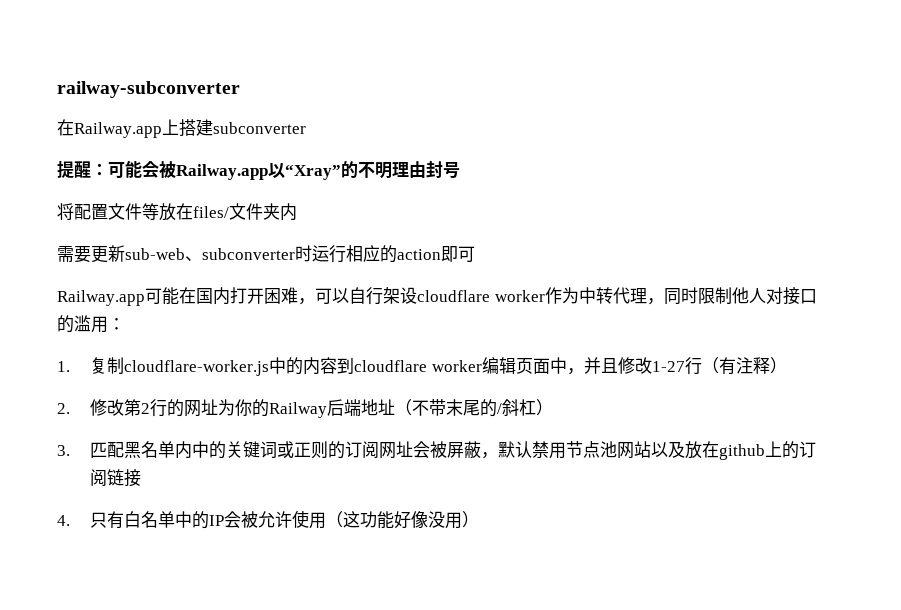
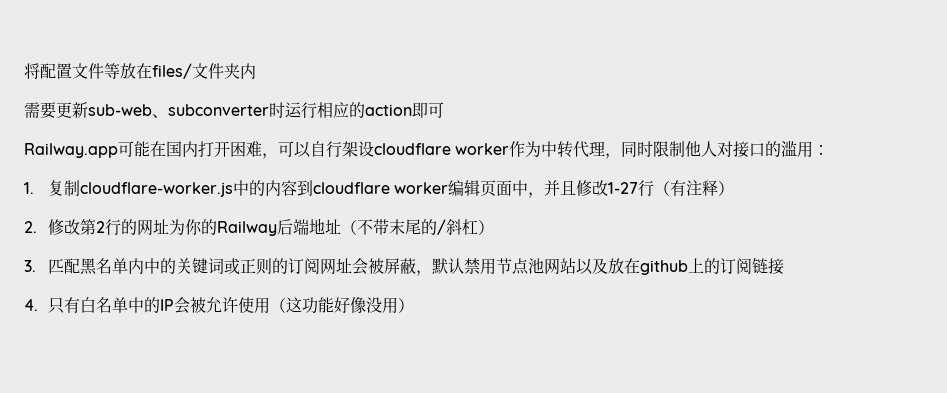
[57,81,240,98] [57,119,306,138] [57,160,460,180] railway-subconverter // 在Railway.app上搭建subconverter // 提醒：可能会被Railway.app以“Xray”的不明理由封号 // -> (24, 71) none

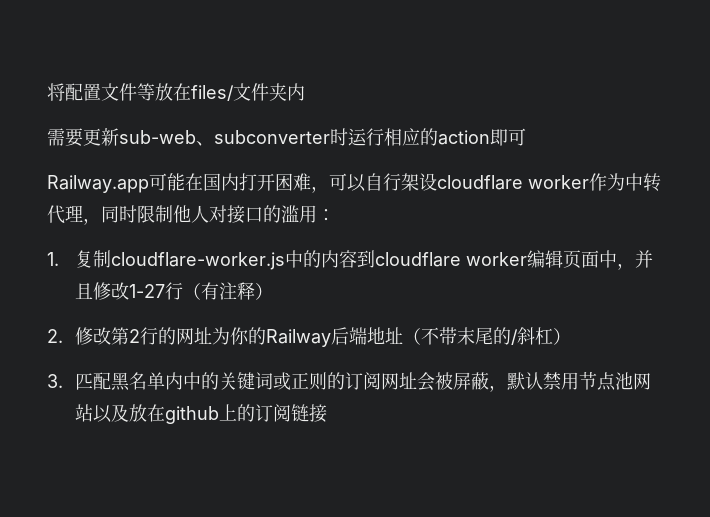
[24,297,414,314] // 4.只有白名单中的IP会被允许使用（这功能好像没用） -> (328, 413) none

